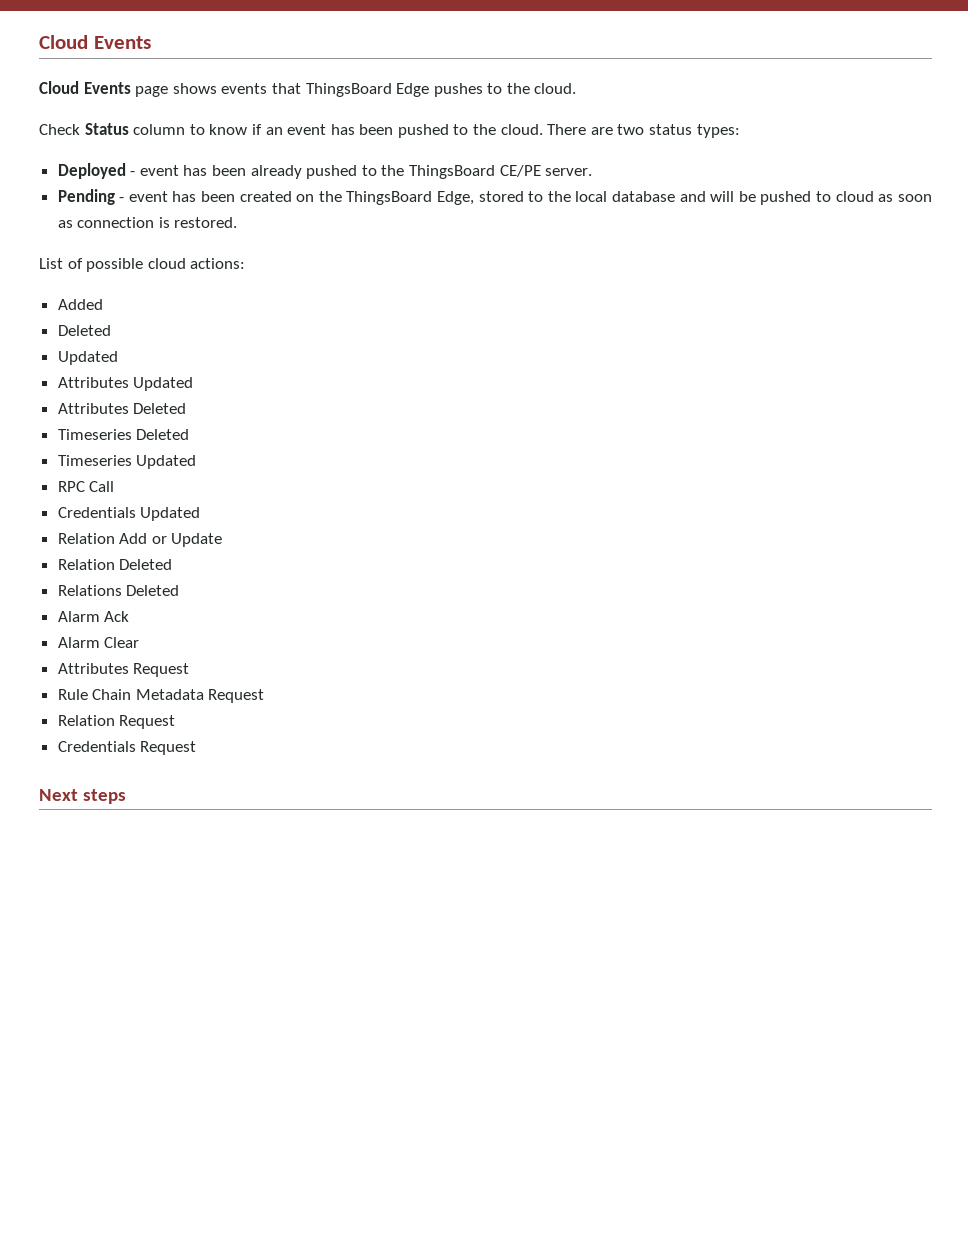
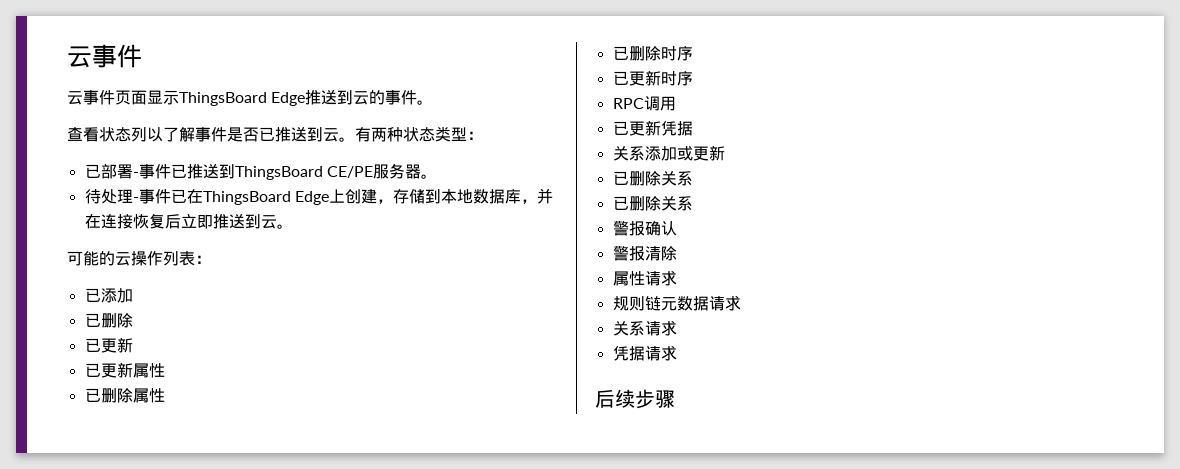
[39,35,151,49] [39,81,577,97] [39,123,740,138] [57,163,593,179] [57,189,932,205] [57,217,238,228] [39,258,246,272] [57,299,103,310] [57,325,111,336] [57,351,118,365] [57,377,194,391] [57,403,187,414] [57,429,190,440] [57,455,197,469] [57,481,115,492] [57,507,201,521] [57,533,223,547] [57,559,173,570] [57,585,180,596] [57,611,130,622] [57,637,140,648] [57,663,190,677] [57,689,265,703] [57,715,176,729] [57,741,197,755] [39,789,126,804] Cloud Events // Cloud Events page shows events that ThingsBoard Edge pushes to the cloud. // Check Status column to know if an event has been pushed to the cloud. There are two status types: // Deployed - event has been already pushed to the ThingsBoard CE/PE server. // Pending - event has been created on the ThingsBoard Edge, stored to the local database and will be pushed to cloud as soon as connection is restored. // List of possible cloud actions: // Added // Deleted // Updated // Attributes Updated // Attributes Deleted // Timeseries Deleted // Timeseries Updated // RPC Call // Credentials Updated // Relation Add or Update // Relation Deleted // Relations Deleted // Alarm Ack // Alarm Clear // Attributes Request // Rule Chain Metadata Request // Relation Request // Credentials Request // Next steps -> [67,44,142,68] [67,89,434,106] [67,126,483,142] [84,163,437,180] [84,188,553,205] [84,213,293,229] [67,251,211,266] [84,288,133,303] [84,313,133,328] [84,337,133,353] [84,362,165,378] [84,388,165,403] [612,46,693,61] [612,70,693,86] [612,96,676,111] [612,120,693,136] [612,145,725,161] [612,171,693,186] [612,196,693,211] [612,221,677,236] [612,246,677,261] [612,270,677,286] [612,295,741,311] [612,320,677,336] [612,345,677,361] [595,389,675,409] 云事件 // 云事件页面显示ThingsBoard Edge推送到云的事件。 // 查看状态列以了解事件是否已推送到云。有两种状态类型： // 已部署-事件已推送到ThingsBoard CE/PE服务器。 // 待处理-事件已在ThingsBoard Edge上创建，存储到本地数据库，并在连接恢复后立即推送到云。 // 可能的云操作列表： // 已添加 // 已删除 // 已更新 // 已更新属性 // 已删除属性 // 已删除时序 // 已更新时序 // RPC调用 // 已更新凭据 // 关系添加或更新 // 已删除关系 // 已删除关系 // 警报确认 // 警报清除 // 属性请求 // 规则链元数据请求 // 关系请求 // 凭据请求 // 后续步骤

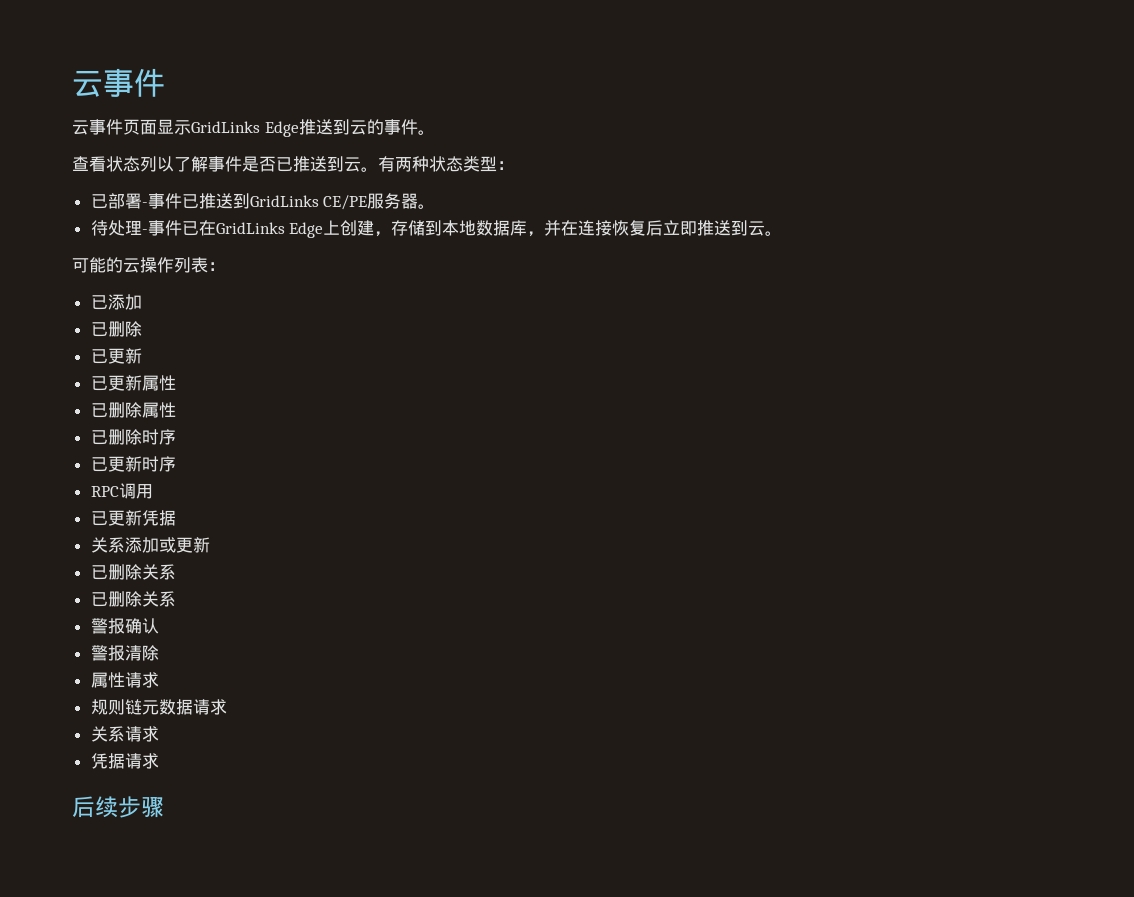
[179,92,267,106] ThingsBoard -> [191,121,260,133] GridLinks
[234,166,323,180] ThingsBoard -> [249,195,319,207] GridLinks
[202,191,291,205] ThingsBoard -> [215,222,285,234] GridLinks

